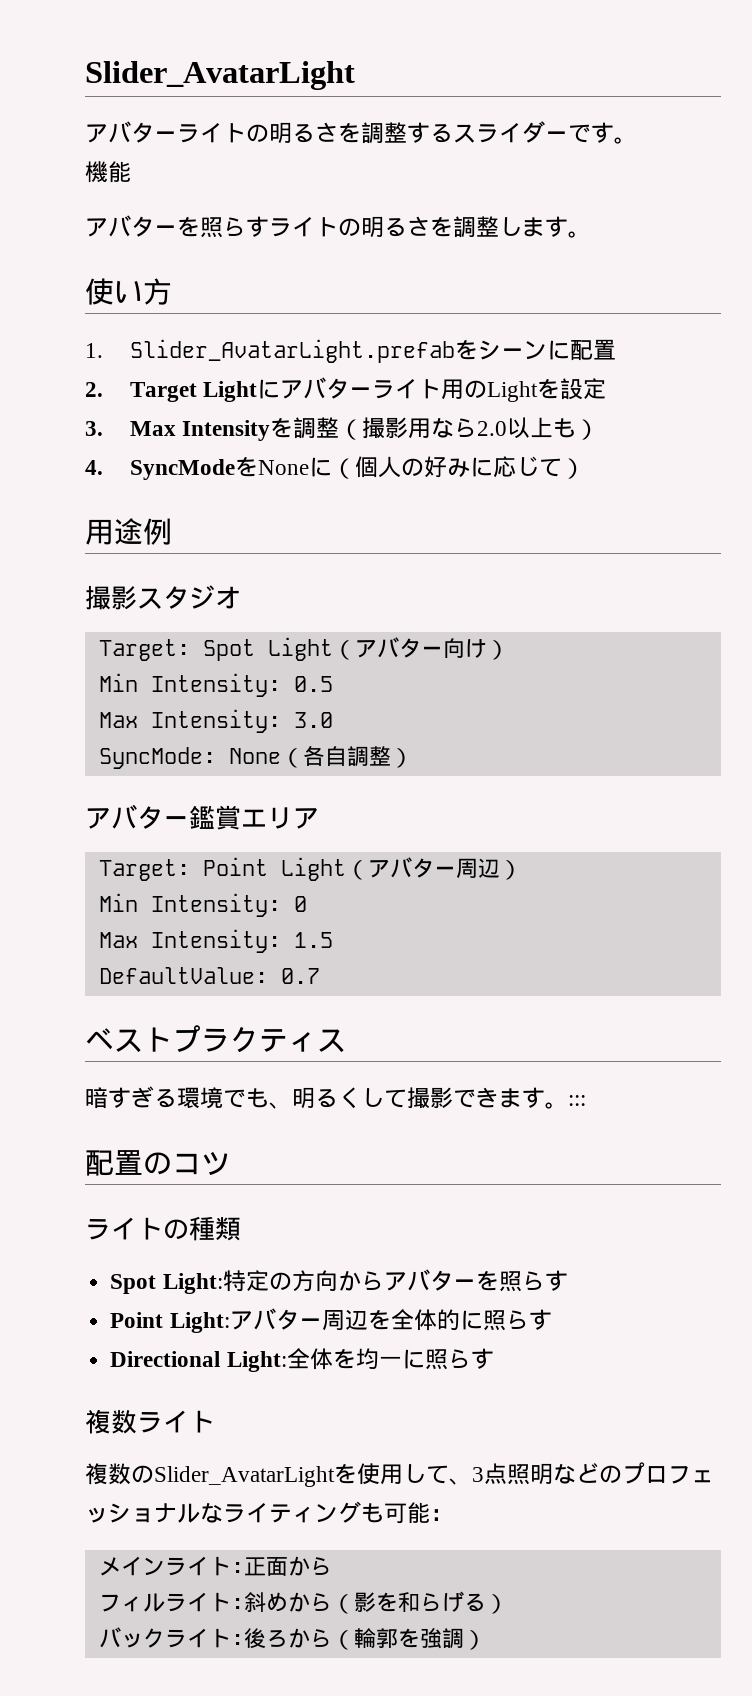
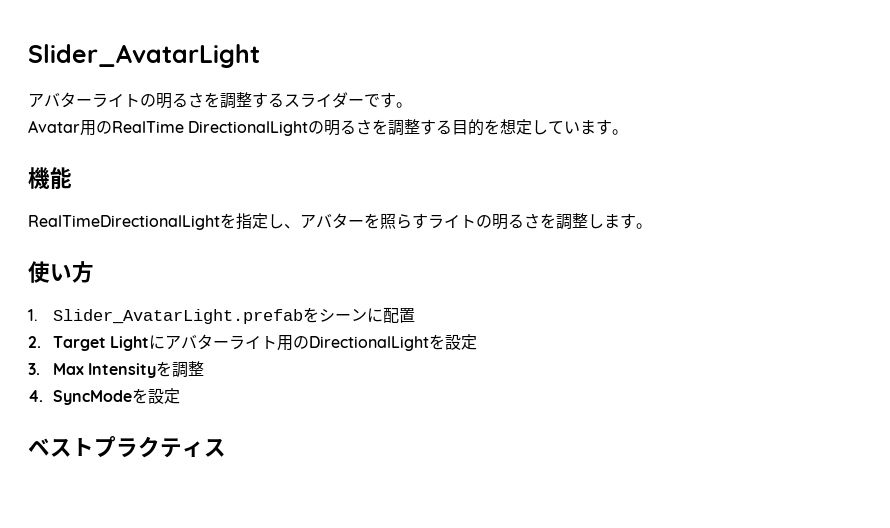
[85,161,131,183] 機能 // -> [28,119,629,136] [28,167,72,189] [28,213,300,230] Avatar用のRealTime DirectionalLightの明るさを調整する目的を想定しています。 // 機能 // RealTimeDirectionalLightを指定し、
[486,381,538,402] Light -> [309,336,430,351] DirectionalLight
[338,417,599,440] [85,456,585,480] [85,518,172,545] [85,585,241,610] [98,637,509,661] [98,673,333,697] [98,709,333,733] [98,746,413,769] [85,804,319,830] [98,857,522,881] [98,893,307,917] [98,929,333,953] [98,967,320,984] （撮影用なら2.0以上も） // 4. SyncModeをNoneに（個人の好みに応じて） // 用途例 // 撮影スタジオ // Target: Spot Light（アバター向け） // Min Intensity: 0.5 // Max Intensity: 3.0 // SyncMode: None（各自調整） // アバター鑑賞エリア // Target: Point Light（アバター周辺） // Min Intensity: 0 // Max Intensity: 1.5 // DefaultValue: 0.7 -> [28,388,180,405] // 4. SyncModeを設定
[85,1086,586,1109] [85,1150,230,1176] [85,1216,241,1241] [110,1269,568,1294] [110,1308,552,1333] [110,1348,494,1372] [85,1409,215,1434] [85,1462,714,1487] [85,1501,453,1524] [98,1556,332,1576] [98,1591,508,1614] [98,1627,486,1650] // 暗すぎる環境でも、明るくして撮影できます。::: // 配置のコツ // ライトの種類 // Spot Light:特定の方向からアバターを照らす // Point Light:アバター周辺を全体的に照らす // Directional Light:全体を均一に照らす // 複数ライト // 複数のSlider_AvatarLightを使用して、3点照明などのプロフェッショナルなライティングも可能： // メインライト:正面から // フィルライト:斜めから（影を和らげる） // バックライト:後ろから（輪郭を強調） -> (226, 447) none

